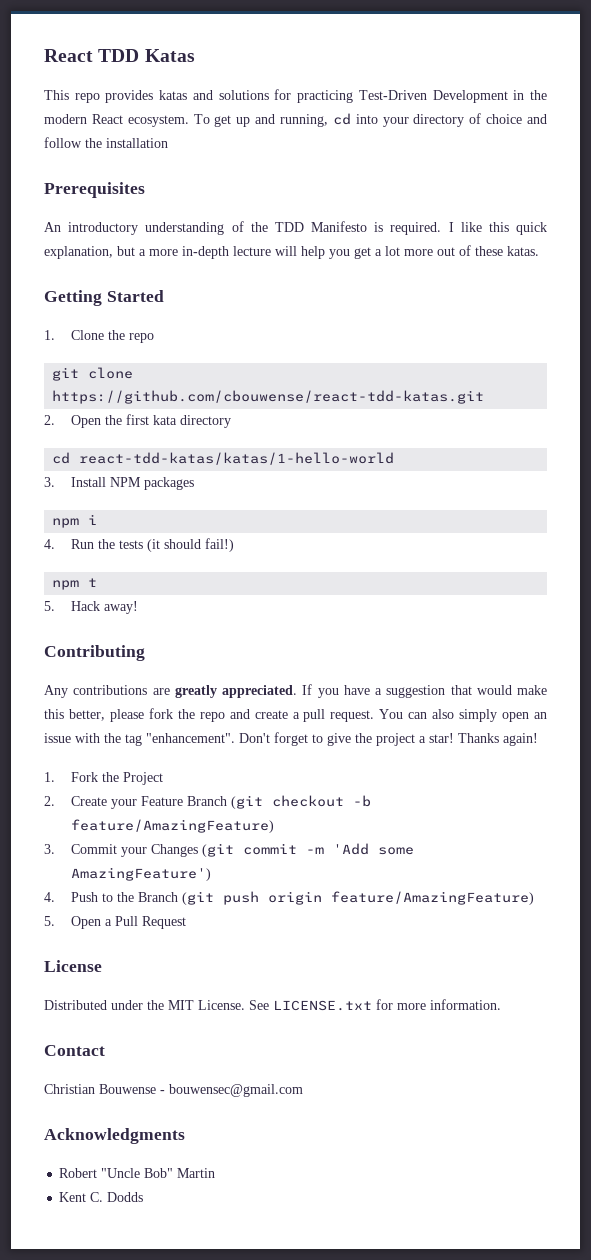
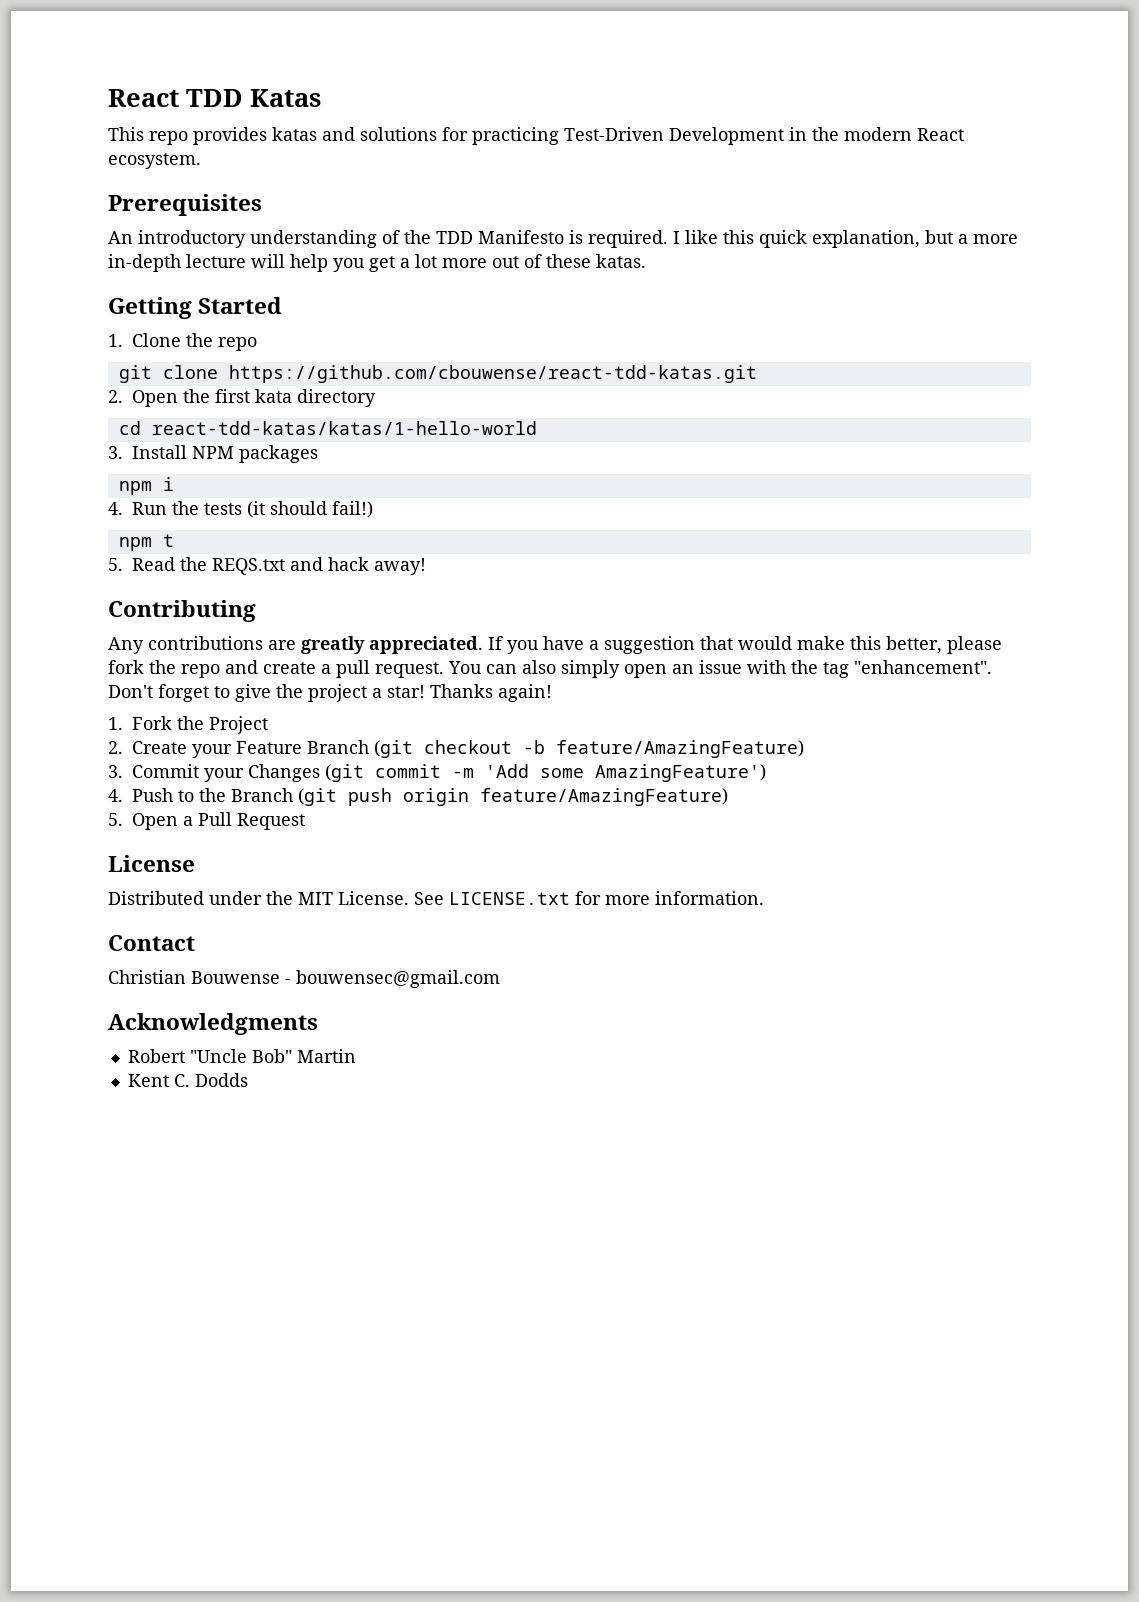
[193,113,547,127] [44,137,168,148] To get up and running, cd into your directory of choice and follow the installation -> (201, 161) none
[70,601,100,611] Hack -> [132,557,369,575] Read the REQS.txt and hack

